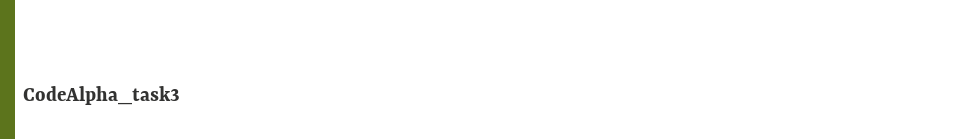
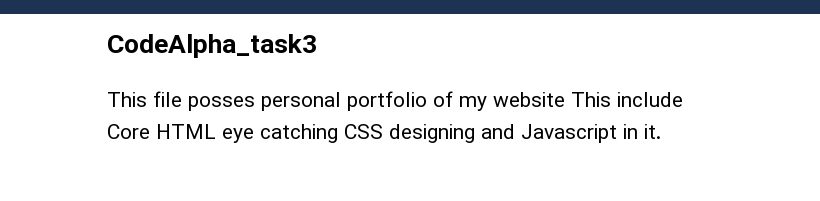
(180, 95) none -> [107,91,683,111] [107,124,661,143] // This file posses personal portfolio of my website This include Core HTML eye catching CSS designing and Javascript in it.

